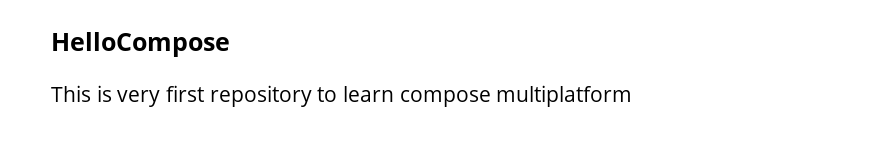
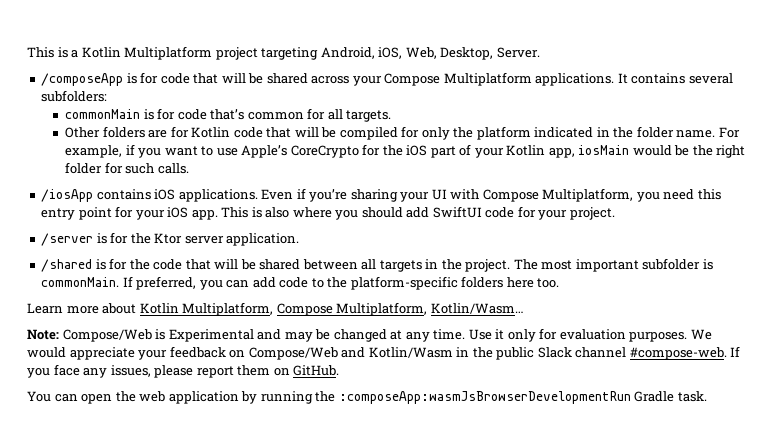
[51,32,230,57] [51,85,633,107] HelloCompose // This is very first repository to learn compose multiplatform -> [27,46,540,60] [41,72,733,86] [41,90,108,102] [65,108,392,122] [65,126,740,140] [65,144,746,158] [65,162,189,174] [41,188,721,202] [41,206,615,220] [41,232,300,246] [41,258,713,272] [41,276,560,290] [27,302,524,316] [27,328,712,342] [27,346,741,360] [27,364,340,378] [27,391,707,404] This is a Kotlin Multiplatform project targeting Android, iOS, Web, Desktop, Server. // /composeApp is for code that will be shared across your Compose Multiplatform applications. It contains several subfolders: // commonMain is for code that’s common for all targets. // Other folders are for Kotlin code that will be compiled for only the platform indicated in the folder name. For example, if you want to use Apple’s CoreCrypto for the iOS part of your Kotlin app, iosMain would be the right folder for such calls. // /iosApp contains iOS applications. Even if you’re sharing your UI with Compose Multiplatform, you need this entry point for your iOS app. This is also where you should add SwiftUI code for your project. // /server is for the Ktor server application. // /shared is for the code that will be shared between all targets in the project. The most important subfolder is commonMain. If preferred, you can add code to the platform-specific folders here too. // Learn more about Kotlin Multiplatform, Compose Multiplatform, Kotlin/Wasm… // Note: Compose/Web is Experimental and may be changed at any time. Use it only for evaluation purposes. We would appreciate your feedback on Compose/Web and Kotlin/Wasm in the public Slack channel #compose-web. If you face any issues, please report them on GitHub. // You can open the web application by running the :composeApp:wasmJsBrowserDevelopmentRun Gradle task.

